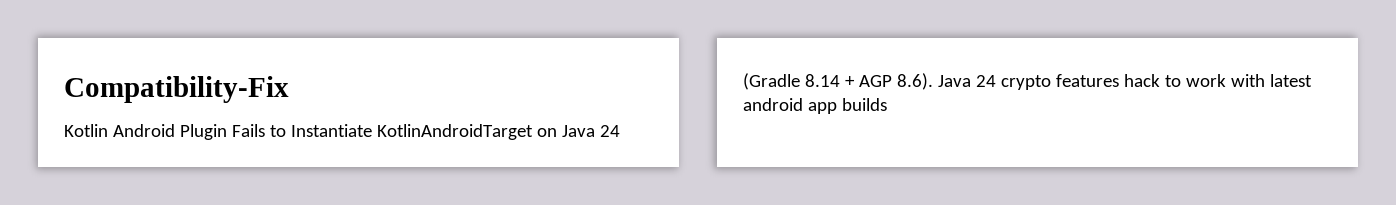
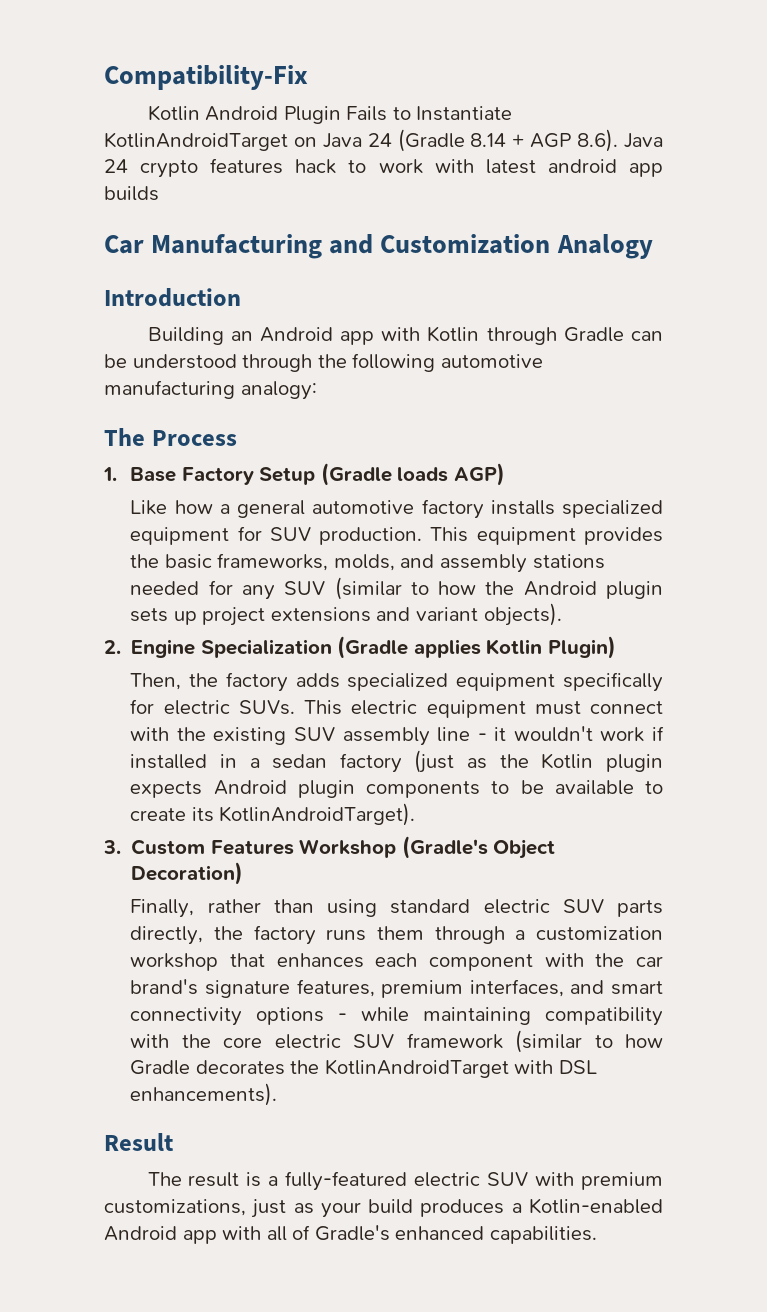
(887, 104) none -> [104,234,653,259] [104,288,241,307] [147,326,664,345] [104,353,543,372] [104,380,317,400] [104,428,237,446] [103,463,505,486] [130,499,663,519] [130,526,663,545] [130,553,605,573] [130,577,663,600] [130,603,562,626] [104,636,616,659] [130,672,663,692] [130,699,663,718] [130,726,665,746] [130,750,664,773] [130,780,663,798] [130,803,416,826] [103,836,556,859] [131,862,244,885] [130,899,663,918] [130,925,663,945] [130,953,663,971] [130,979,663,998] [130,1007,663,1026] [130,1030,663,1053] [130,1059,597,1078] [130,1083,278,1106] [104,1133,173,1151] [147,1171,664,1191] [104,1198,663,1218] [104,1225,597,1244] // Car Manufacturing and Customization Analogy // Introduction // Building an Android app with Kotlin through Gradle can be understood through the following automotive manufacturing analogy: // The Process // 1. Base Factory Setup (Gradle loads AGP) // Like how a general automotive factory installs specialized equipment for SUV production. This equipment provides the basic frameworks, molds, and assembly stations needed for any SUV (similar to how the Android plugin sets up project extensions and variant objects). // 2. Engine Specialization (Gradle applies Kotlin Plugin) // Then, the factory adds specialized equipment specifically for electric SUVs. This electric equipment must connect with the existing SUV assembly line - it wouldn't work if installed in a sedan factory (just as the Kotlin plugin expects Android plugin components to be available to create its KotlinAndroidTarget). // 3. Custom Features Workshop (Gradle's Object Decoration) // Finally, rather than using standard electric SUV parts directly, the factory runs them through a customization workshop that enhances each component with the car brand's signature features, premium interfaces, and smart connectivity options - while maintaining compatibility with the core electric SUV framework (similar to how Gradle decorates the KotlinAndroidTarget with DSL enhancements). // Result // The result is a fully-featured electric SUV with premium customizations, just as your build produces a Kotlin-enabled Android app with all of Gradle's enhanced capabilities.

